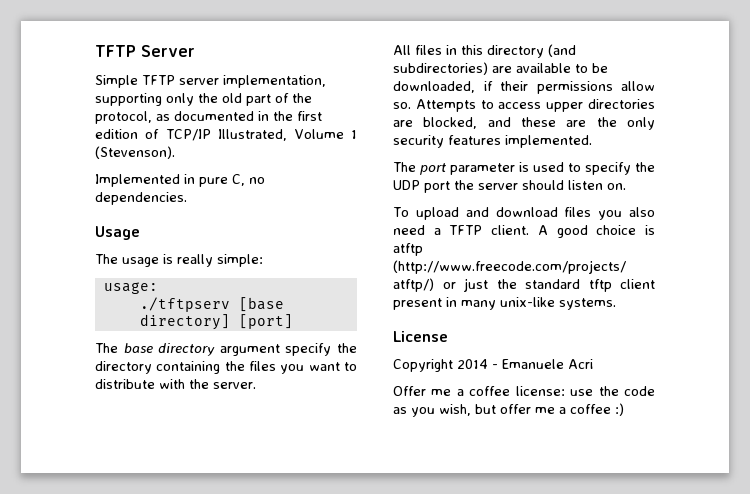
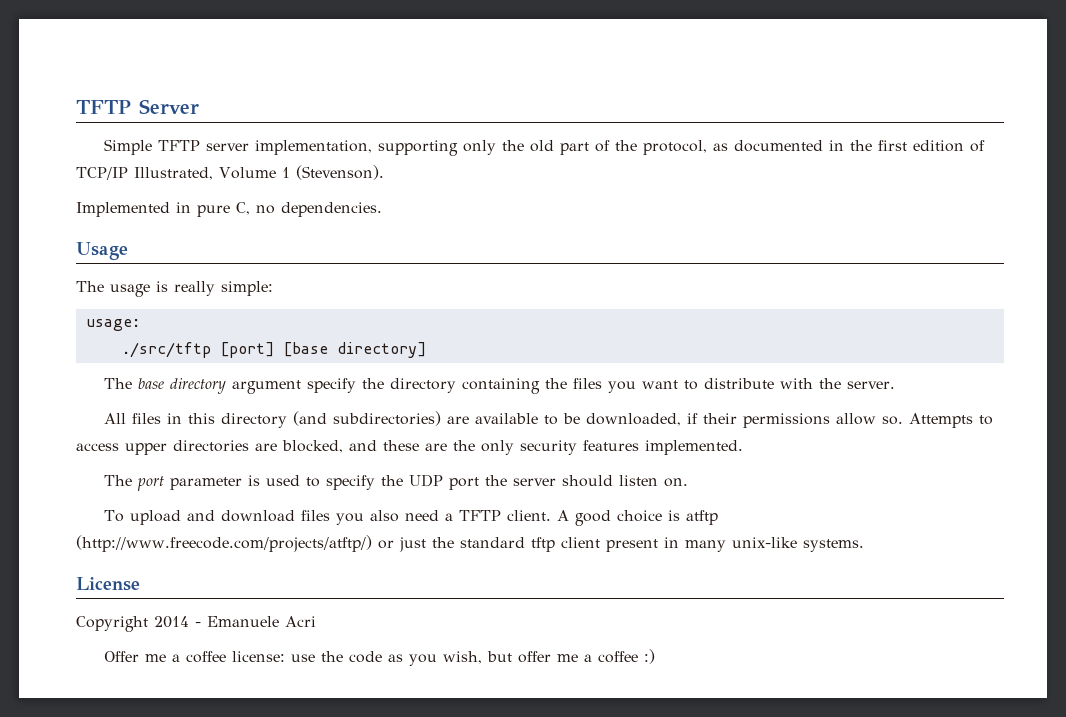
[139,297,230,312] ./tftpserv -> [121,342,274,358] ./src/tftp [port]
[238,314,293,329] [port] -> (426, 350) none

